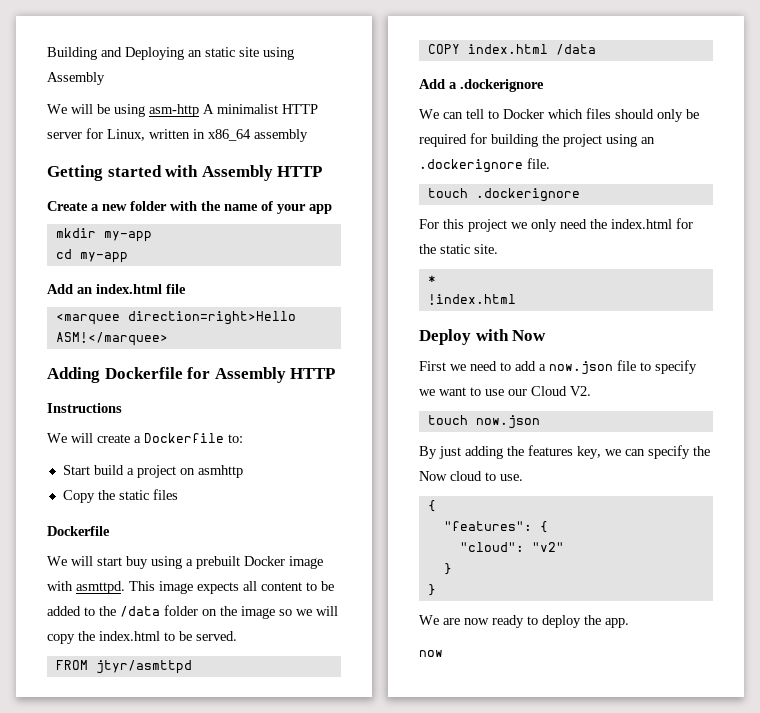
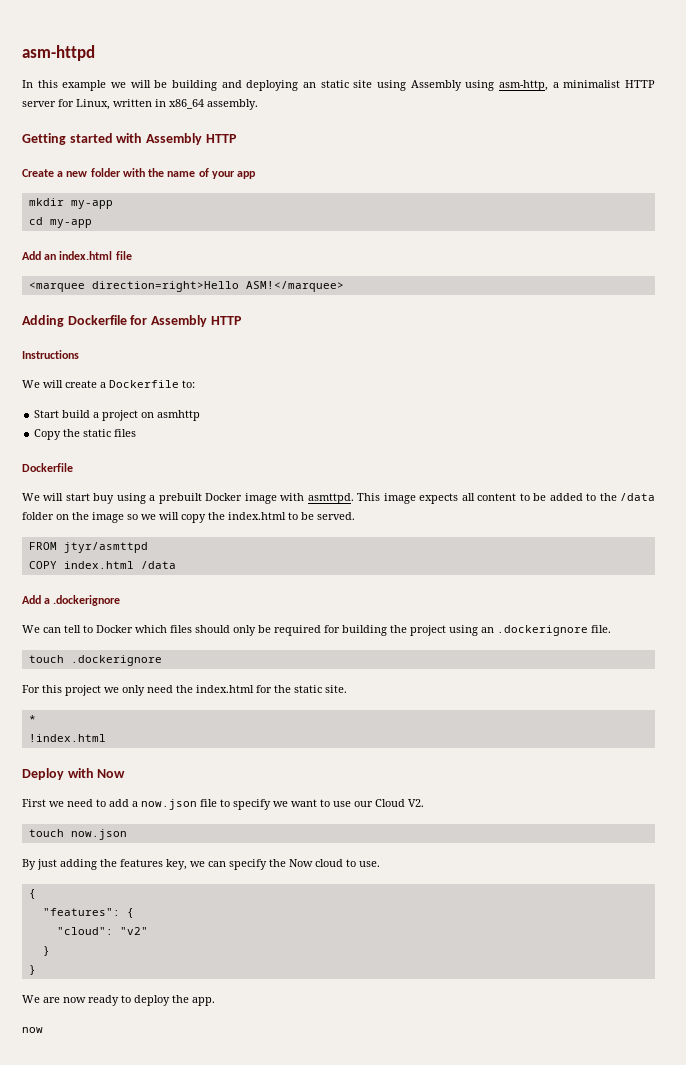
[47,47,184,60] Building and Deploying -> [22,45,95,61] [22,80,299,91] asm-httpd // In this example we will be building and deploying
[47,104,214,117] // We will be using asm-http A -> [465,80,559,91] using asm-http, a
[254,129,308,142] assembly -> [207,99,258,110] assembly.

